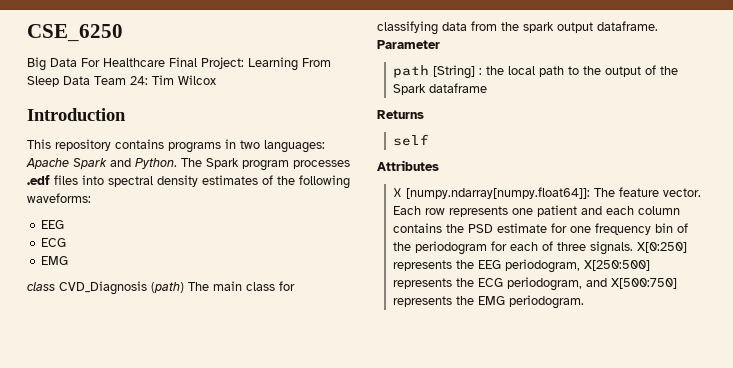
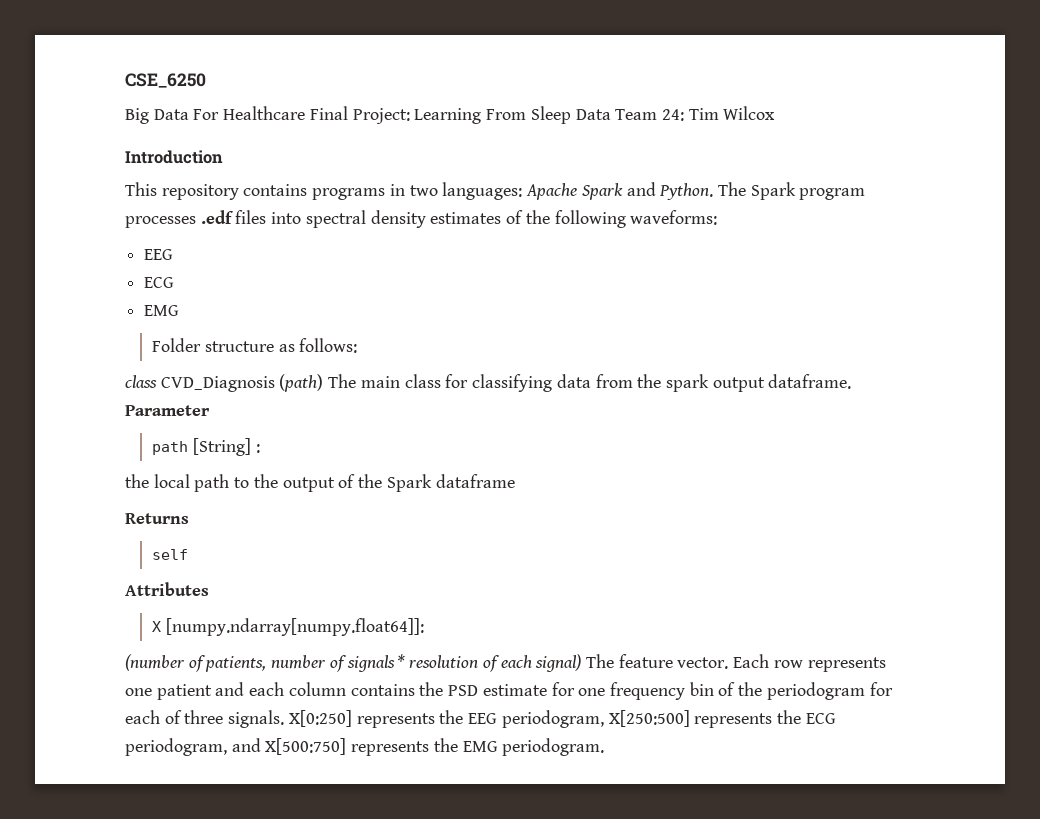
(69, 260) none -> [152,338,358,353] // Folder structure as follows:
(482, 71) none -> (260, 448) //
(590, 193) none -> [125,654,582,672] // (number of patients, number of signals * resolution of each signal)

